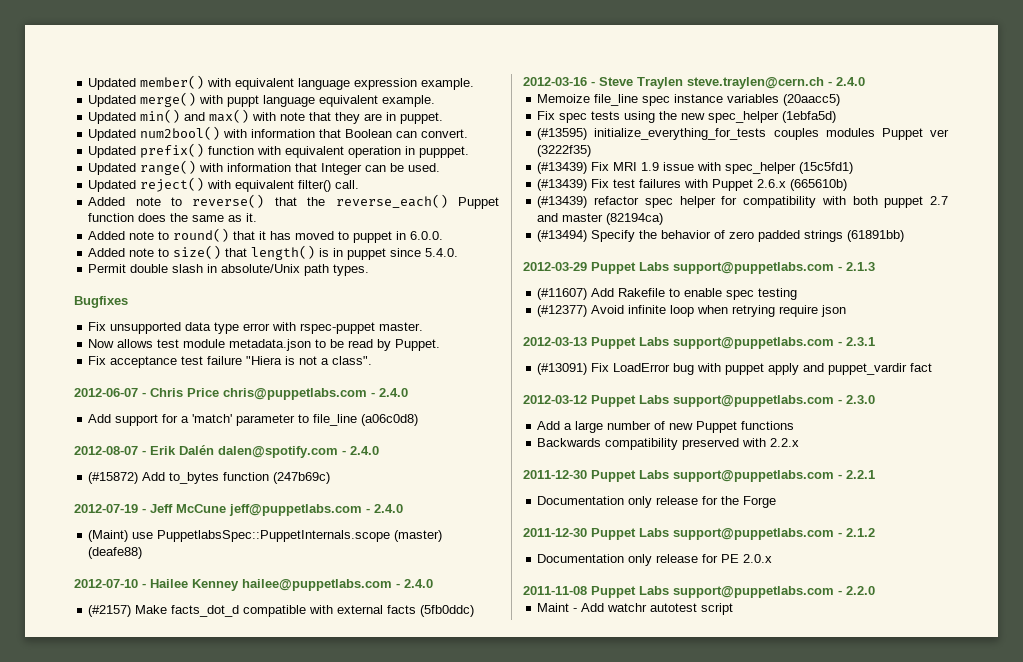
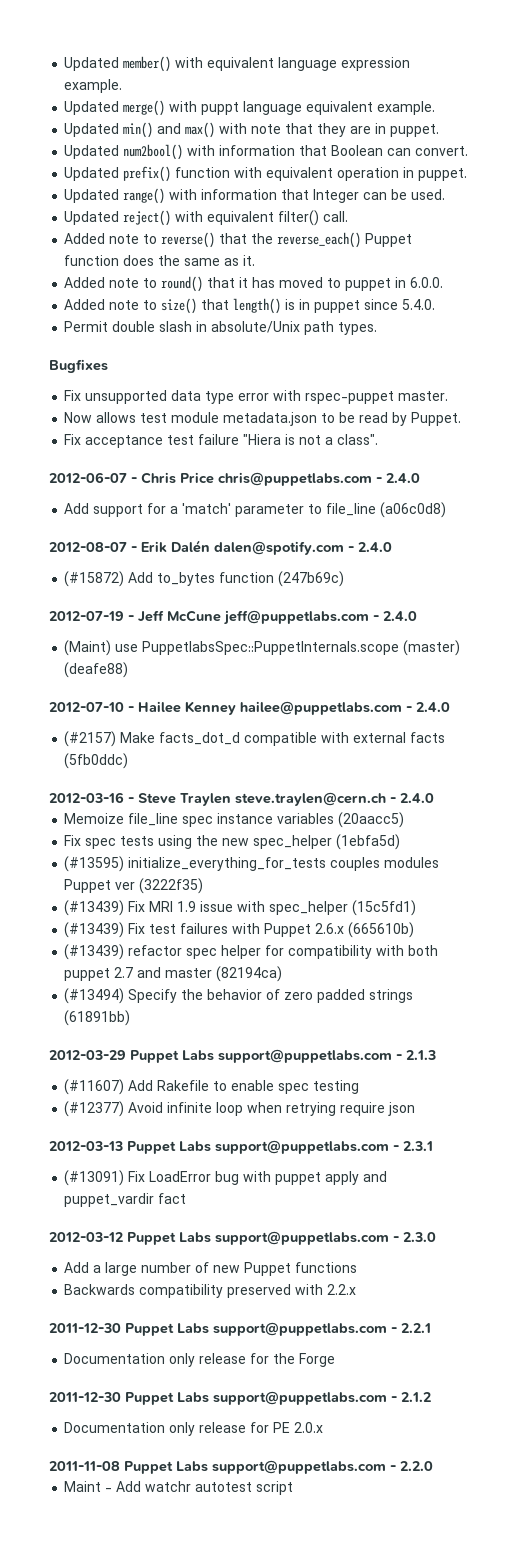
[419,146,470,158] pupppet. -> [418,168,468,181] puppet.

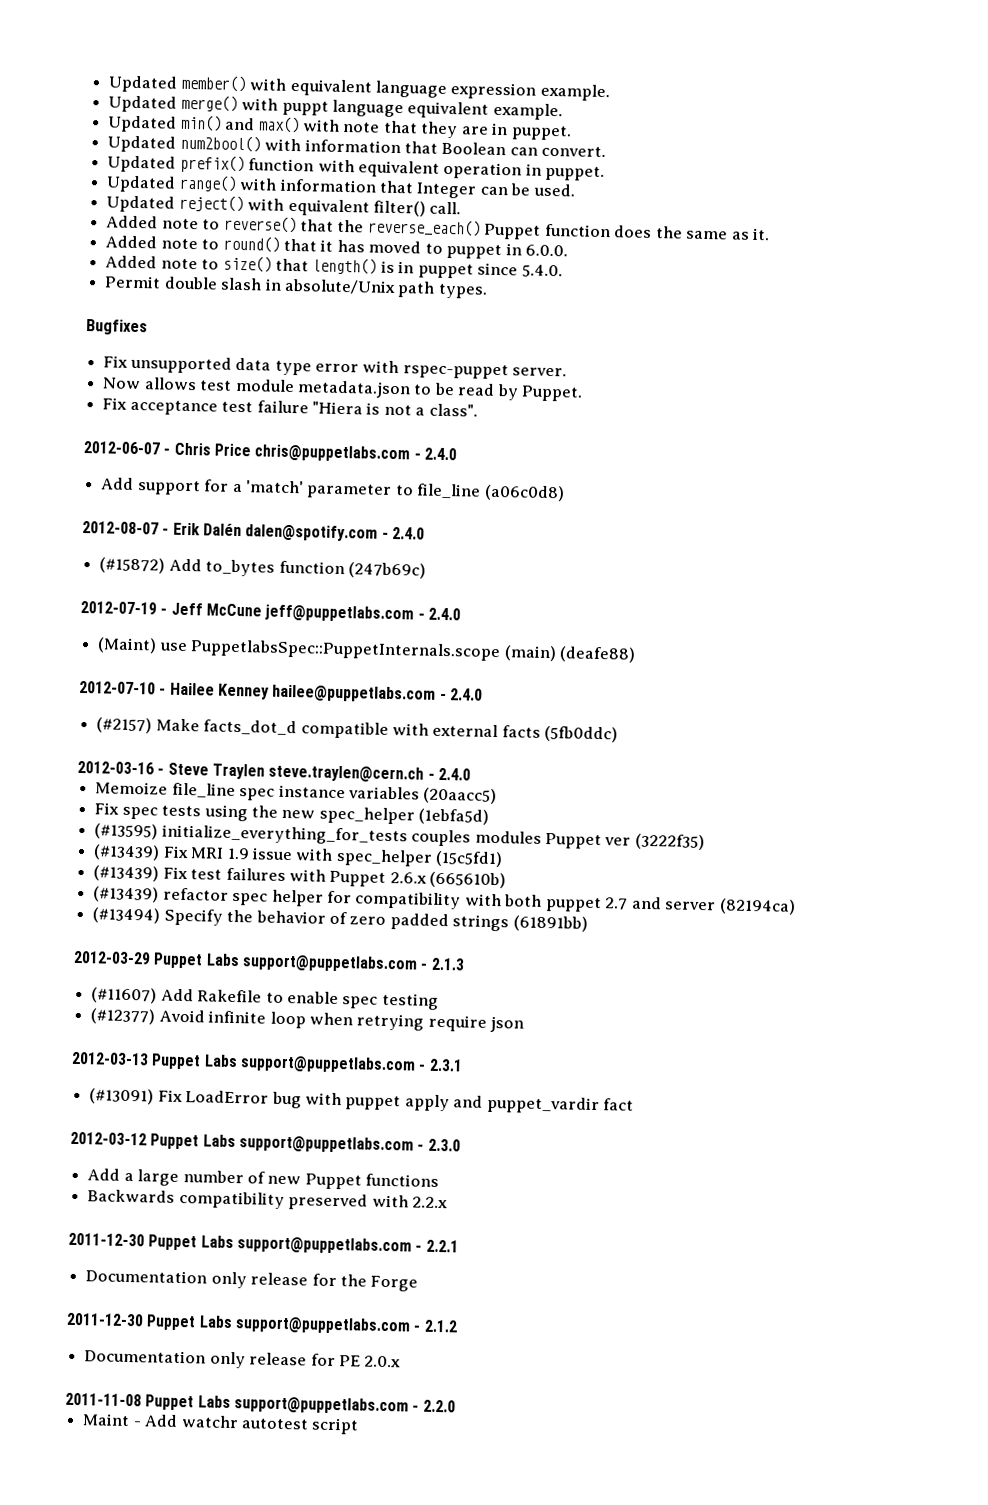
[398,391,449,401] master. -> [512,367,568,377] server.
[403,640,461,656] (master) -> [503,645,557,662] (main)
[165,968,213,978] master -> [664,901,717,911] server

